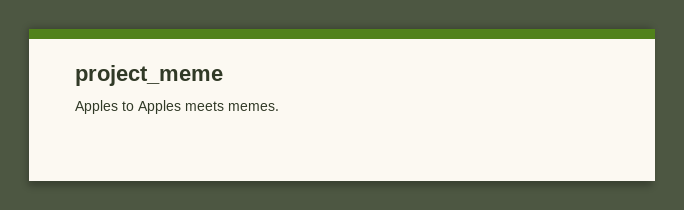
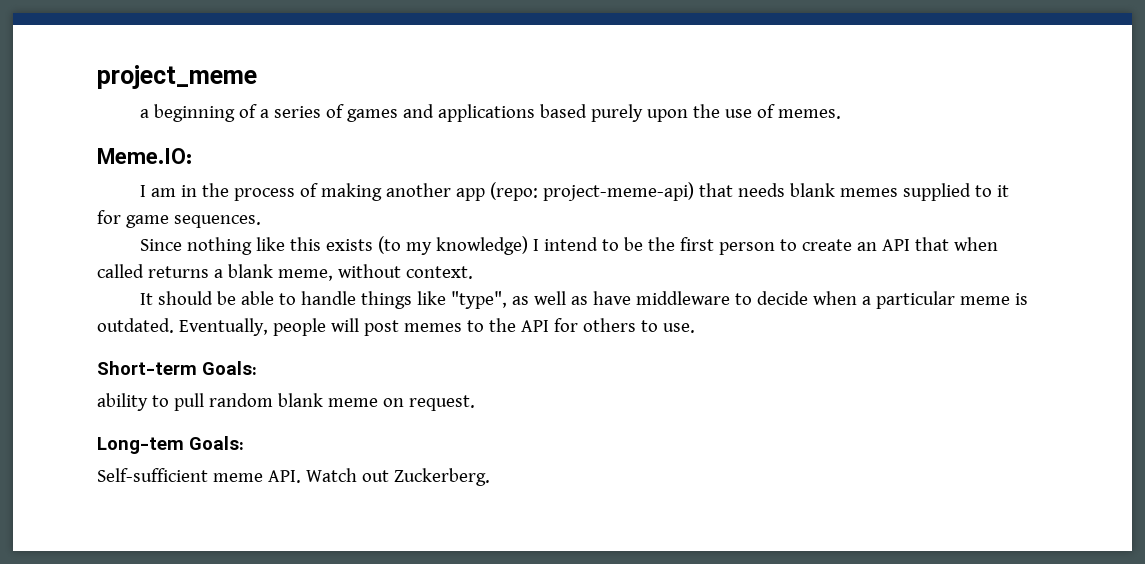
[75,100,279,114] Apples to Apples meets memes. -> [139,104,841,122] [97,148,192,164] [139,182,1009,201] [97,210,261,228] [139,236,998,255] [97,264,473,281] [139,291,1028,309] [97,318,695,336] [97,361,257,375] [97,393,475,411] [97,436,244,454] [97,468,490,486] a beginning of a series of games and applications based purely upon the use of memes. // Meme.IO: // I am in the process of making another app (repo: project-meme-api) that needs blank memes supplied to it for game sequences. // Since nothing like this exists (to my knowledge) I intend to be the first person to create an API that when called returns a blank meme, without context. // It should be able to handle things like "type", as well as have middleware to decide when a particular meme is outdated. Eventually, people will post memes to the API for others to use. // Short-term Goals: // ability to pull random blank meme on request. // Long-tem Goals: // Self-sufficient meme API. Watch out Zuckerberg.

